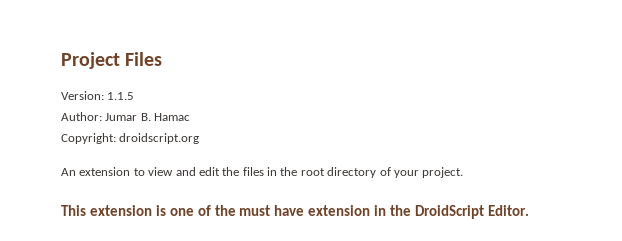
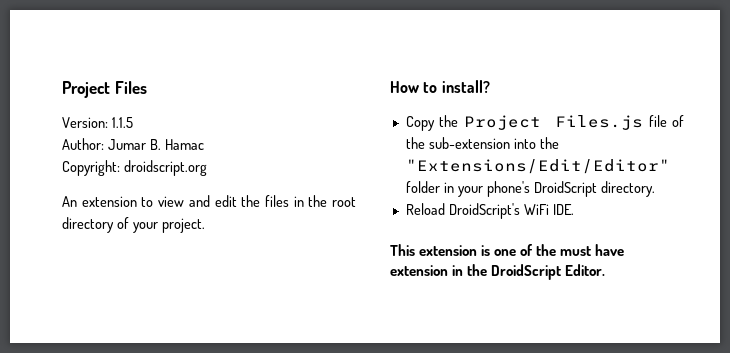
(464, 172) none -> [390,80,490,93] [405,115,684,131] [405,137,559,149] [405,159,670,174] [405,181,655,197] [405,203,574,219] // How to install? // Copy the Project Files.js file of the sub-extension into the "Extensions/Edit/Editor" folder in your phone's DroidScript directory. // Reload DroidScript's WiFi IDE.

